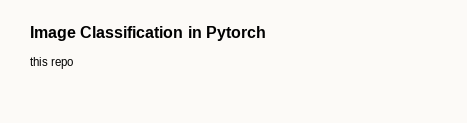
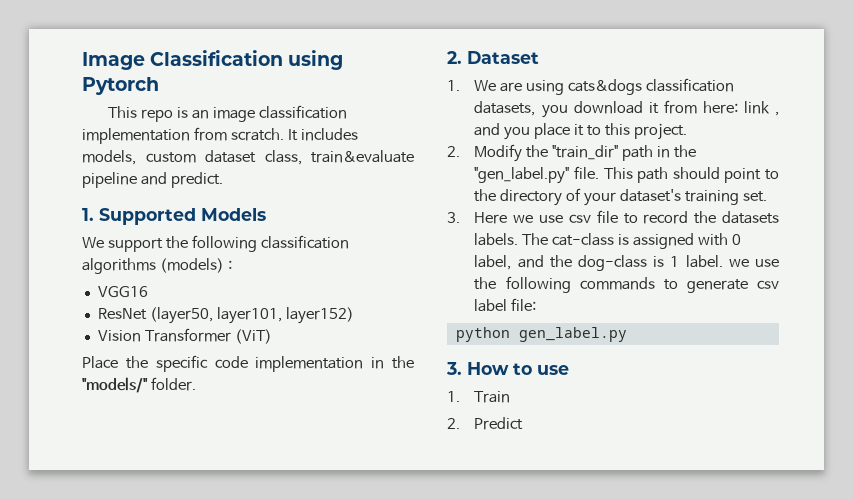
[187,26,202,38] in -> [288,50,344,70] using
[30,57,74,69] this repo -> [108,105,347,122] [82,127,358,144] [82,150,414,165] [82,172,223,188] [82,208,266,225] [82,235,349,252] [82,258,232,274] [97,286,148,298] [97,307,354,324] [97,328,272,344] [82,355,414,372] [82,377,196,393] [447,51,539,64] [447,78,735,95] [474,100,779,118] [474,123,687,140] [447,144,697,162] [474,166,779,184] [474,188,767,206] [447,210,779,224] [474,233,741,249] [474,255,779,271] [474,276,779,293] [474,298,537,312] [455,327,627,342] [446,362,569,375] [447,391,511,403] [447,417,524,430] This repo is an image classification implementation from scratch. It includes models, custom dataset class, train&evaluate pipeline and predict. // 1. Supported Models // We support the following classification algorithms (models) : // VGG16 // ResNet (layer50, layer101, layer152) // Vision Transformer (ViT) // Place the specific code implementation in the "models/" folder. // 2. Dataset // 1. We are using cats&dogs classification datasets, you download it from here: link , and you place it to this project. // 2. Modify the "train_dir" path in the "gen_label.py" file. This path should point to the directory of your dataset's training set. // 3. Here we use csv file to record the datasets labels. The cat-class is assigned with 0 label, and the dog-class is 1 label. we use the following commands to generate csv label file: // python gen_label.py // 3. How to use // 1. Train // 2. Predict

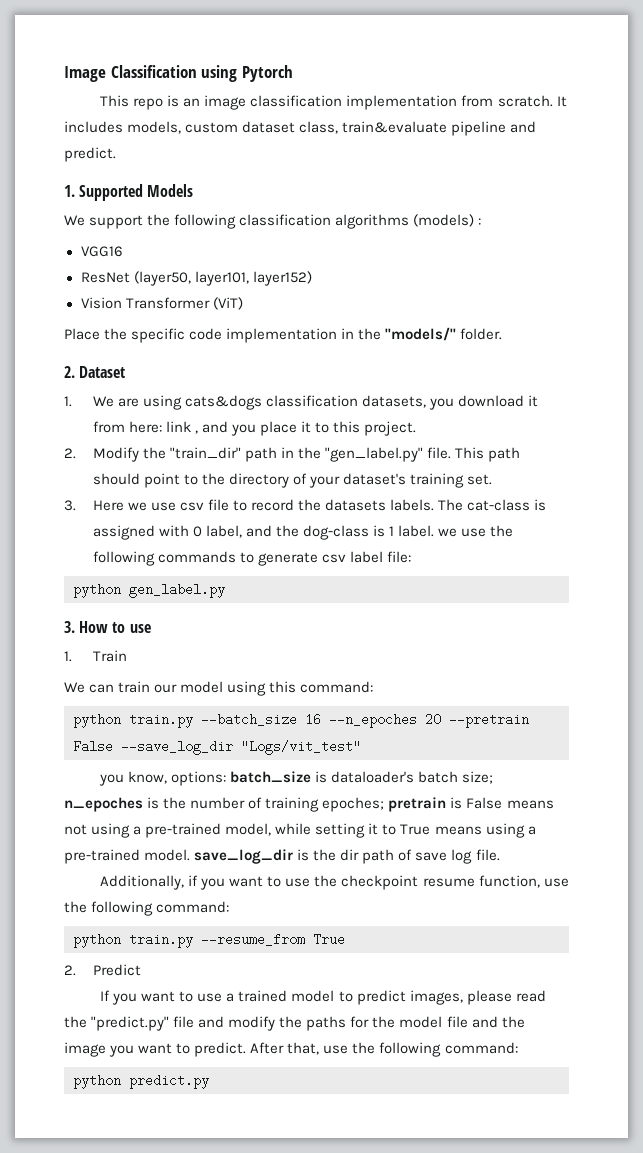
[447,417,524,430] 2. Predict -> [64,681,374,696] [73,713,529,728] [73,740,361,755] [99,771,494,786] [64,797,554,812] [64,823,536,838] [64,849,500,864] [100,875,569,890] [64,901,230,916] [73,933,345,948] [64,964,141,976] [100,990,546,1005] [64,1016,525,1031] [64,1042,518,1057] [73,1074,209,1089] We can train our model using this command: // python train.py --batch_size 16 --n_epoches 20 --pretrain False --save_log_dir "Logs/vit_test" // you know, options: batch_size is dataloader's batch size; n_epoches is the number of training epoches; pretrain is False means not using a pre-trained model, while setting it to True means using a pre-trained model. save_log_dir is the dir path of save log file. // Additionally, if you want to use the checkpoint resume function, use the following command: // python train.py --resume_from True // 2. Predict // If you want to use a trained model to predict images, please read the "predict.py" file and modify the paths for the model file and the image you want to predict. After that, use the following command: // python predict.py

